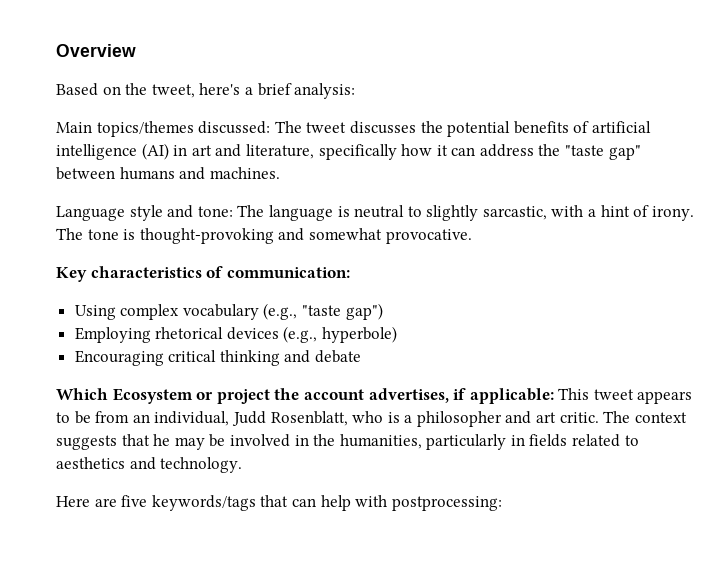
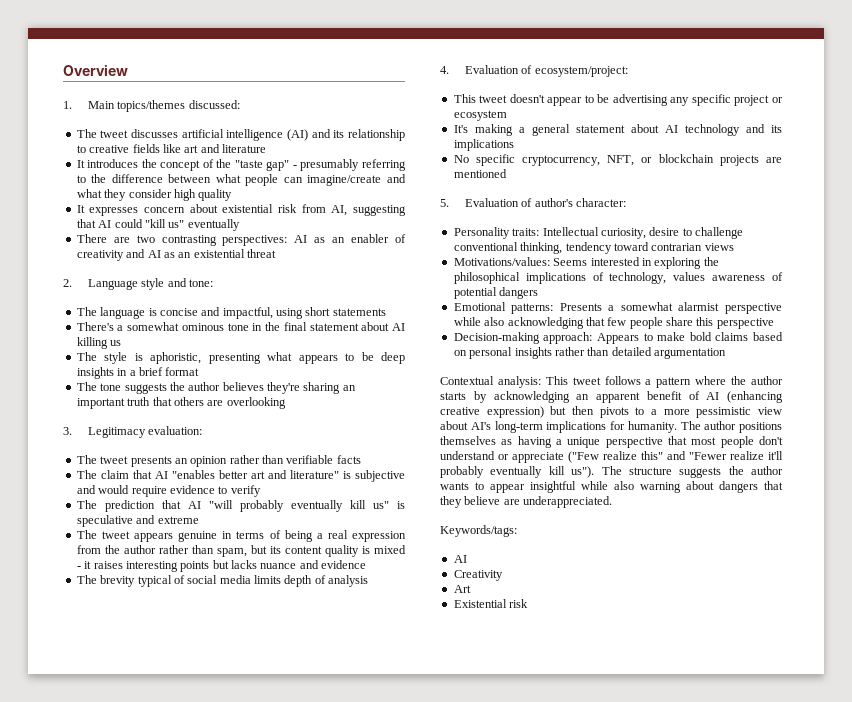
[56,83,356,99] Based on the tweet, here's a brief analysis: // -> [63,101,72,109] 1.
(271, 127) none -> (240, 104) //
[420,121,651,137] [56,143,641,160] [56,167,280,180] the potential benefits of artificial intelligence (AI) in art and literature, specifically how it can address the "taste gap" between humans and machines. // -> [181,129,405,141] [76,144,266,153] [76,159,406,171] [76,174,406,186] [76,189,233,201] [76,204,406,216] [76,219,240,231] [76,234,407,246] [76,249,276,261] [63,279,72,287] artificial intelligence (AI) and its relationship to creative fields like art and literature // It introduces the concept of the "taste gap" - presumably referring to the difference between what people can imagine/create and what they consider high quality // It expresses concern about existential risk from AI, suggesting that AI could "kill us" eventually // There are two contrasting perspectives: AI as an enabler of creativity and AI as an existential threat // 2.
(233, 211) none -> (214, 283) //
[354,205,694,221] [56,228,472,244] [56,266,350,282] [74,303,383,320] [74,326,398,343] [74,350,362,366] [56,388,693,404] [56,411,687,427] [56,434,639,450] [56,457,243,473] [56,495,502,511] neutral to slightly sarcastic, with a hint of irony. The tone is thought-provoking and somewhat provocative. // Key characteristics of communication: // Using complex vocabulary (e.g., "taste gap") // Employing rhetorical devices (e.g., hyperbole) // Encouraging critical thinking and debate // Which Ecosystem or project the account advertises, if applicable: This tweet appears to be from an individual, Judd Rosenblatt, who is a philosopher and art critic. The context suggests that he may be involved in the humanities, particularly in fields related to aesthetics and technology. // Here are five keywords/tags that can help with postprocessing: -> [159,307,386,319] [76,322,405,331] [76,337,122,349] [76,352,406,364] [76,367,200,379] [76,382,356,394] [76,397,286,409] [63,426,203,438] [76,455,361,467] [76,470,405,482] [76,485,261,497] [76,500,405,512] [76,515,199,527] [76,530,406,542] [76,545,406,557] [76,560,367,572] [76,575,369,587] [440,65,628,77] [453,94,783,106] [453,110,507,121] [453,124,782,136] [453,139,514,151] [453,154,782,166] [453,169,507,178] [440,198,627,207] [453,227,743,239] [453,242,734,254] [453,257,719,269] [453,272,783,284] [453,287,539,299] [453,302,782,314] [453,317,774,329] [453,332,783,344] [453,347,726,359] [440,376,783,388] [440,391,783,403] [440,406,782,418] [440,421,782,433] [440,436,783,448] [440,451,783,463] [440,466,783,478] [440,481,783,493] [440,496,613,508] [440,525,517,537] [453,555,467,563] [453,570,503,581] [453,585,471,593] [453,599,529,608] concise and impactful, using short statements // There's a somewhat ominous tone in the final statement about AI killing us // The style is aphoristic, presenting what appears to be deep insights in a brief format // The tone suggests the author believes they're sharing an important truth that others are overlooking // 3. Legitimacy evaluation: // The tweet presents an opinion rather than verifiable facts // The claim that AI "enables better art and literature" is subjective and would require evidence to verify // The prediction that AI "will probably eventually kill us" is speculative and extreme // The tweet appears genuine in terms of being a real expression from the author rather than spam, but its content quality is mixed - it raises interesting points but lacks nuance and evidence // The brevity typical of social media limits depth of analysis // 4. Evaluation of ecosystem/project: // This tweet doesn't appear to be advertising any specific project or ecosystem // It's making a general statement about AI technology and its implications // No specific cryptocurrency, NFT, or blockchain projects are mentioned // 5. Evaluation of author's character: // Personality traits: Intellectual curiosity, desire to challenge conventional thinking, tendency toward contrarian views // Motivations/values: Seems interested in exploring the philosophical implications of technology, values awareness of potential dangers // Emotional patterns: Presents a somewhat alarmist perspective while also acknowledging that few people share this perspective // Decision-making approach: Appears to make bold claims based on personal insights rather than detailed argumentation // Contextual analysis: This tweet follows a pattern where the author starts by acknowledging an apparent benefit of AI (enhancing creative expression) but then pivots to a more pessimistic view about AI's long-term implications for humanity. The author positions themselves as having a unique perspective that most people don't understand or appreciate ("Few realize this" and "Fewer realize it'll probably eventually kill us"). The structure suggests the author wants to appear insightful while also warning about dangers that they believe are underappreciated. // Keywords/tags: // AI // Creativity // Art // Existential risk

